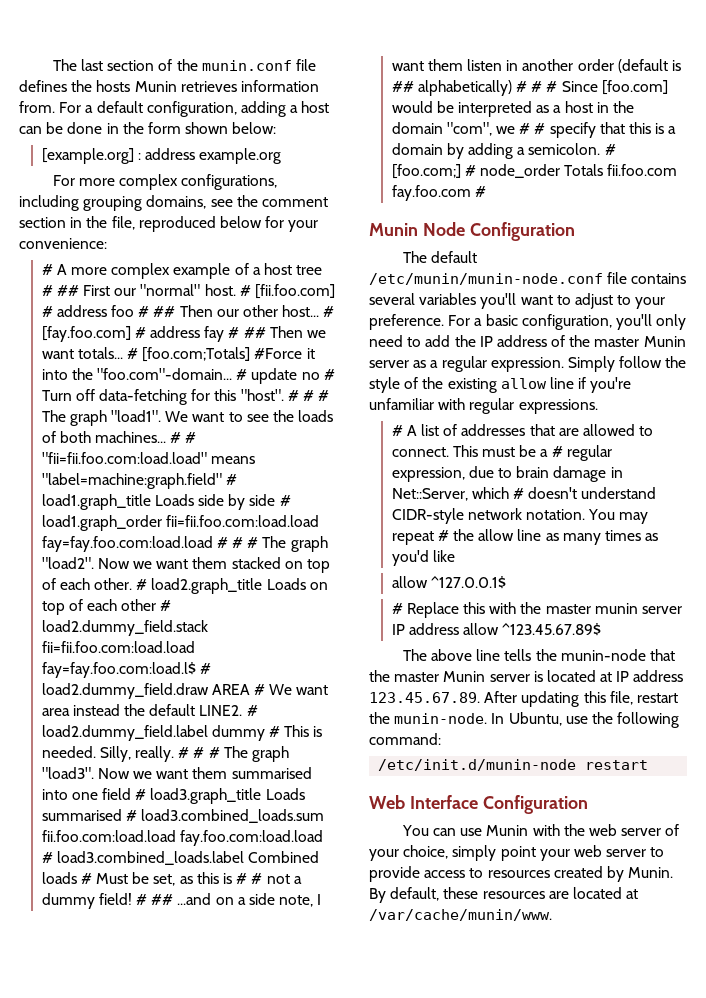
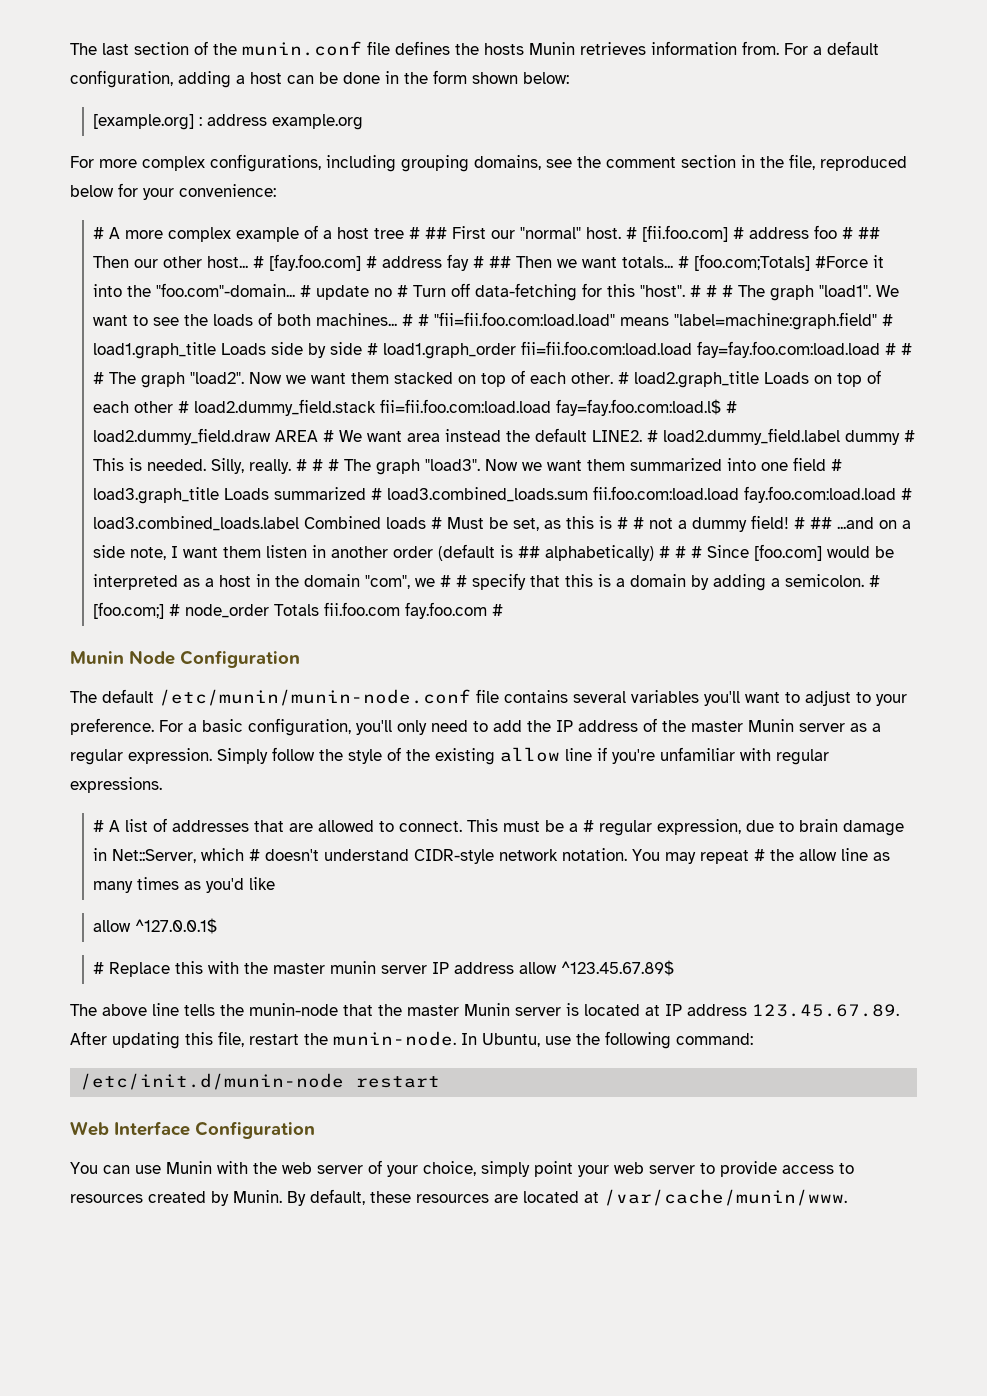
[231,767,312,779] summarised -> [630,458,723,471] summarized
[41,809,122,821] summarised -> [274,487,367,500] summarized

